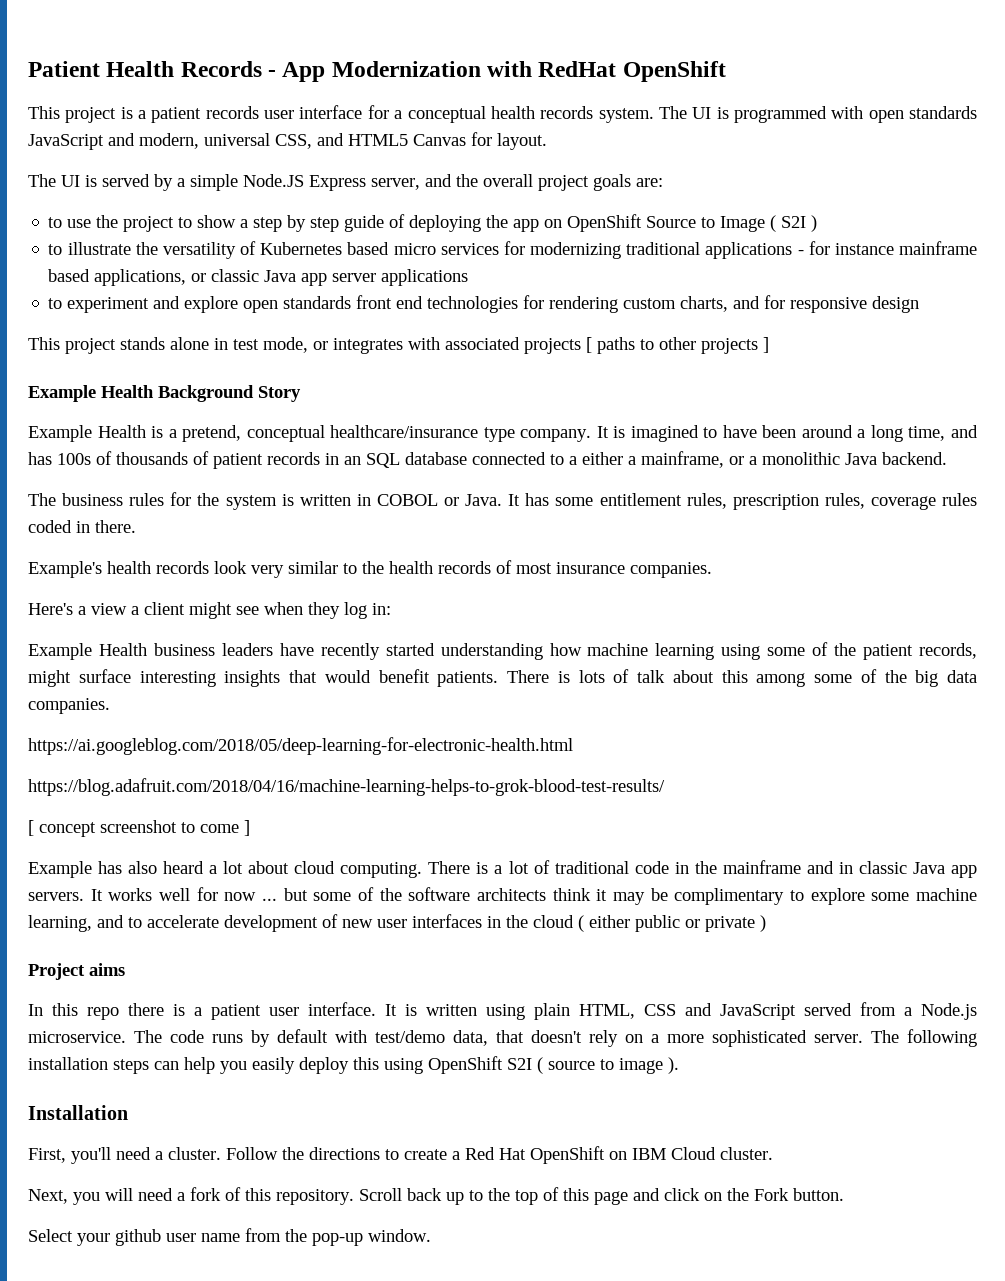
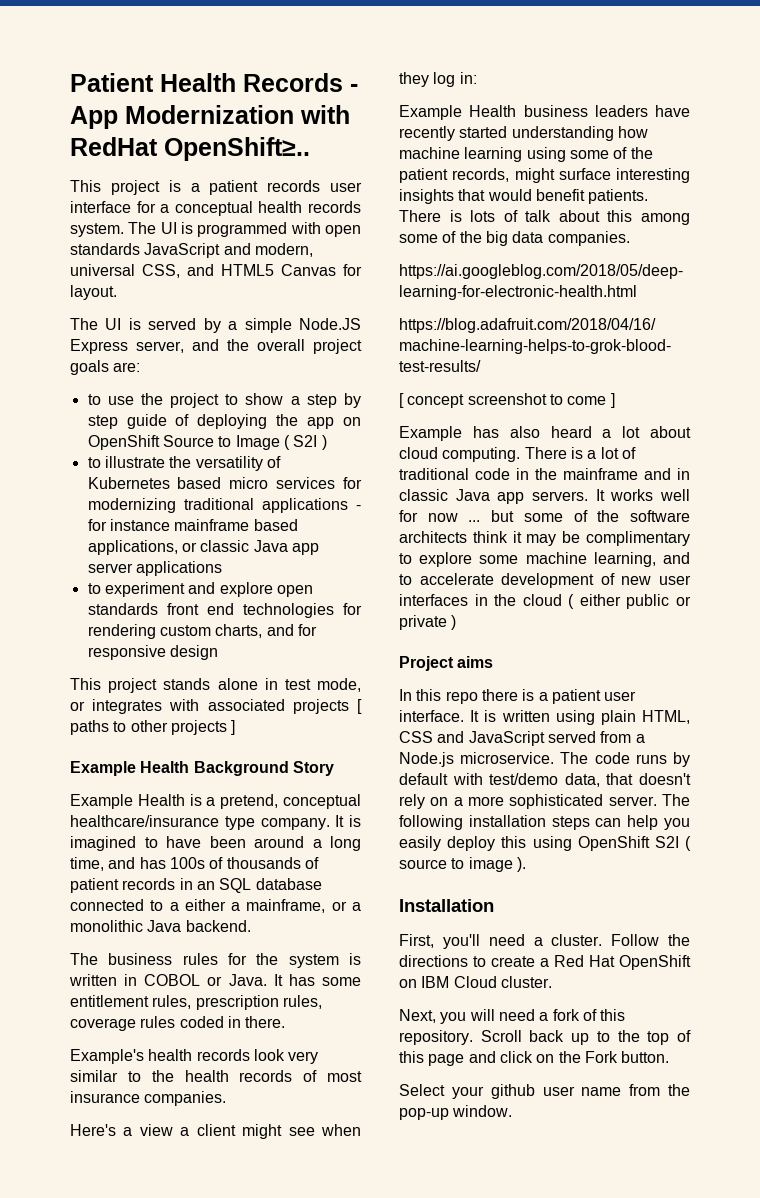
[622,61,726,82] OpenShift -> [164,137,310,161] OpenShift≥..

